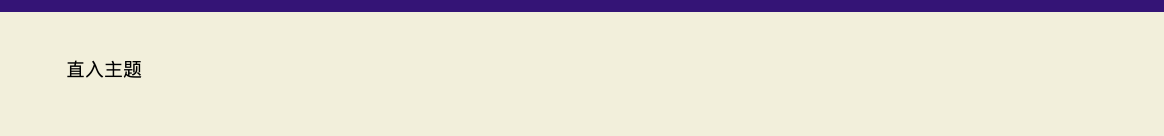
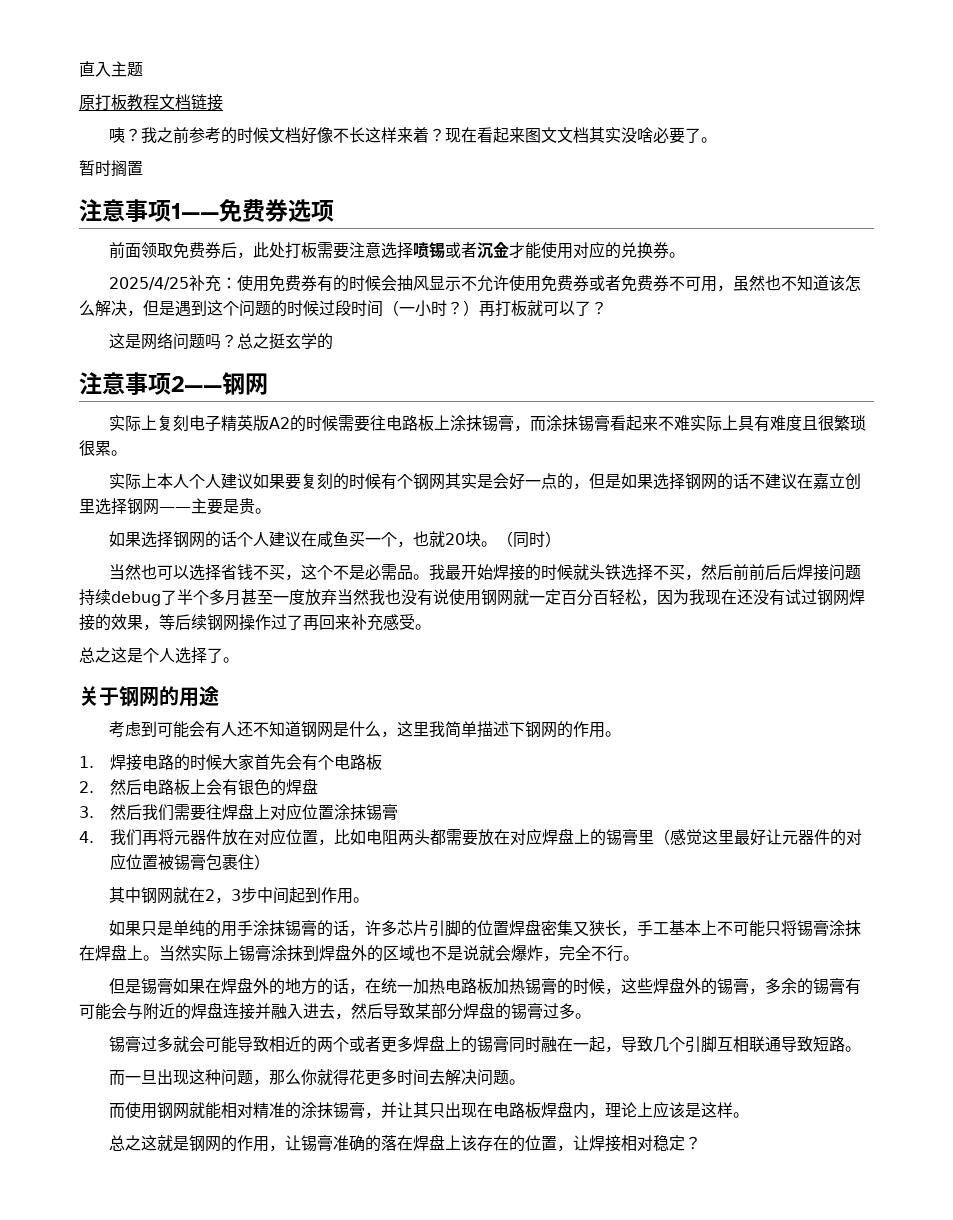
(142, 69) none -> [79,94,223,111] [108,127,717,144] [79,160,143,177] [79,199,334,222] [108,241,685,259] [108,275,861,292] [79,300,607,317] [108,332,333,350] [79,372,268,395] [108,415,866,432] [79,440,127,456] [108,473,861,490] [79,498,271,515] [108,531,561,548] [108,564,861,581] [79,589,865,606] [79,614,431,631] [79,647,239,664] [79,686,219,707] [108,721,621,738] [79,754,382,771] [79,778,318,796] [79,803,398,821] [79,828,862,846] [109,853,270,871] [108,887,369,904] [108,919,861,937] [79,944,639,962] [108,977,861,995] [79,1002,591,1020] [108,1035,861,1053] [108,1069,525,1086] [108,1101,749,1119] [108,1134,701,1152] // 原打板教程文档链接 // 咦？我之前参考的时候文档好像不长这样来着？现在看起来图文文档其实没啥必要了。 // 暂时搁置 // 注意事项1——免费券选项 // 前面领取免费券后，此处打板需要注意选择喷锡或者沉金才能使用对应的兑换券。 // 2025/4/25补充：使用免费券有的时候会抽风显示不允许使用免费券或者免费券不可用，虽然也不知道该怎么解决，但是遇到这个问题的时候过段时间（一小时？）再打板就可以了？ // 这是网络问题吗？总之挺玄学的 // 注意事项2——钢网 // 实际上复刻电子精英版A2的时候需要往电路板上涂抹锡膏，而涂抹锡膏看起来不难实际上具有难度且很繁琐很累。 // 实际上本人个人建议如果要复刻的时候有个钢网其实是会好一点的，但是如果选择钢网的话不建议在嘉立创里选择钢网——主要是贵。 // 如果选择钢网的话个人建议在咸鱼买一个，也就20块。（同时） // 当然也可以选择省钱不买，这个不是必需品。我最开始焊接的时候就头铁选择不买，然后前前后后焊接问题持续debug了半个多月甚至一度放弃当然我也没有说使用钢网就一定百分百轻松，因为我现在还没有试过钢网焊接的效果，等后续钢网操作过了再回来补充感受。 // 总之这是个人选择了。 // 关于钢网的用途 // 考虑到可能会有人还不知道钢网是什么，这里我简单描述下钢网的作用。 // 1.焊接电路的时候大家首先会有个电路板 // 2.然后电路板上会有银色的焊盘 // 3.然后我们需要往焊盘上对应位置涂抹锡膏 // 4.我们再将元器件放在对应位置，比如电阻两头都需要放在对应焊盘上的锡膏里（感觉这里最好让元器件的对应位置被锡膏包裹住） // 其中钢网就在2，3步中间起到作用。 // 如果只是单纯的用手涂抹锡膏的话，许多芯片引脚的位置焊盘密集又狭长，手工基本上不可能只将锡膏涂抹在焊盘上。当然实际上锡膏涂抹到焊盘外的区域也不是说就会爆炸，完全不行。 // 但是锡膏如果在焊盘外的地方的话，在统一加热电路板加热锡膏的时候，这些焊盘外的锡膏，多余的锡膏有可能会与附近的焊盘连接并融入进去，然后导致某部分焊盘的锡膏过多。 // 锡膏过多就会可能导致相近的两个或者更多焊盘上的锡膏同时融在一起，导致几个引脚互相联通导致短路。 // 而一旦出现这种问题，那么你就得花更多时间去解决问题。 // 而使用钢网就能相对精准的涂抹锡膏，并让其只出现在电路板焊盘内，理论上应该是这样。 // 总之这就是钢网的作用，让锡膏准确的落在焊盘上该存在的位置，让焊接相对稳定？

